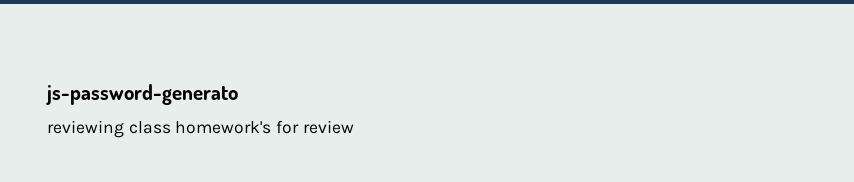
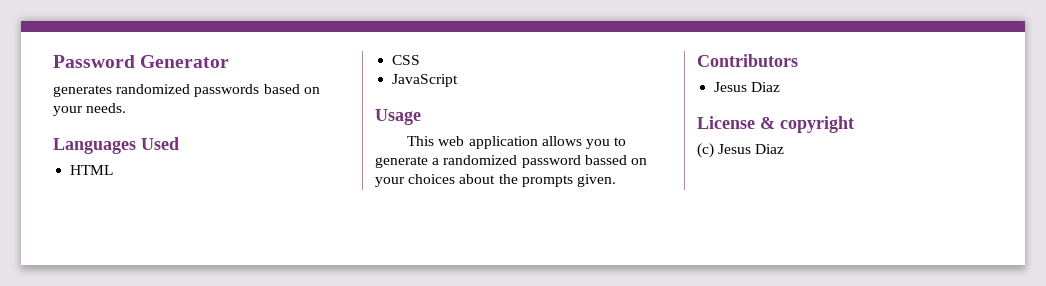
[46,84,238,105] [47,120,354,138] js-password-generato // reviewing class homework's for review -> [53,55,230,68] [53,84,320,97] [53,103,127,116] [53,137,179,154] [70,165,114,175] [392,55,421,65] [392,74,459,87] [375,109,421,125] [407,136,627,149] [375,155,647,168] [375,174,616,187] [697,54,798,67] [714,82,781,92] [697,116,854,133] [697,143,785,158] Password Generator // generates randomized passwords based on your needs. // Languages Used // HTML // CSS // JavaScript // Usage // This web application allows you to generate a randomized password bassed on your choices about the prompts given. // Contributors // Jesus Diaz // License & copyright // (c) Jesus Diaz

